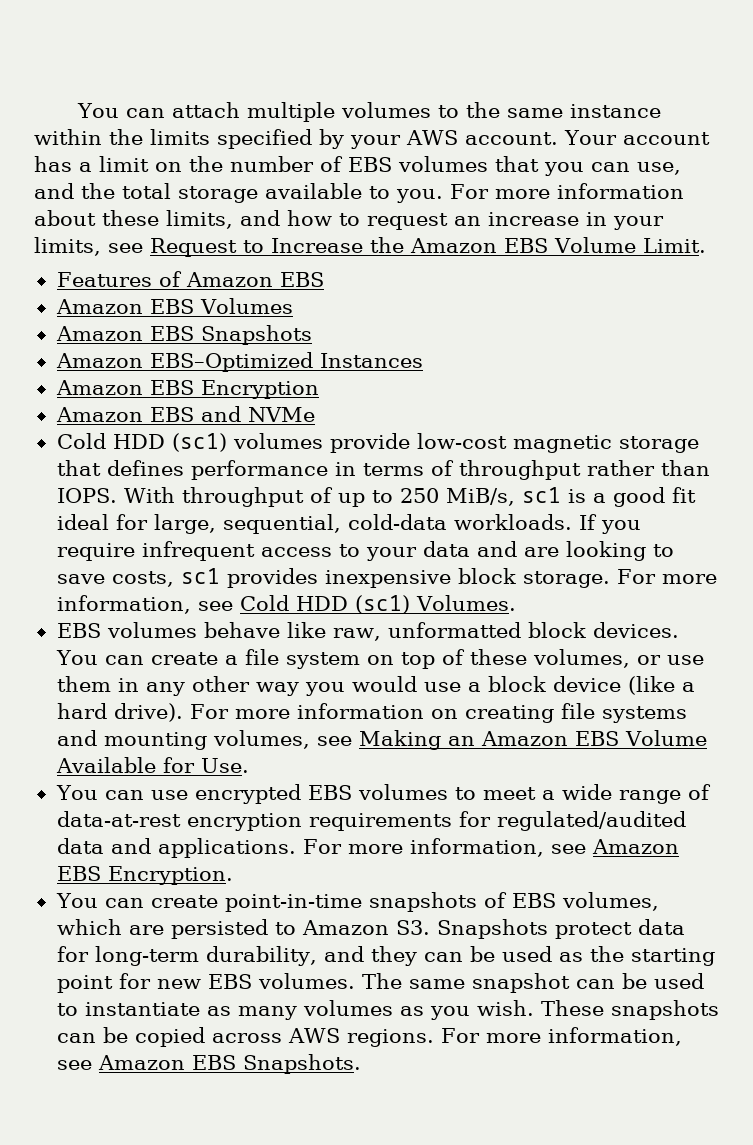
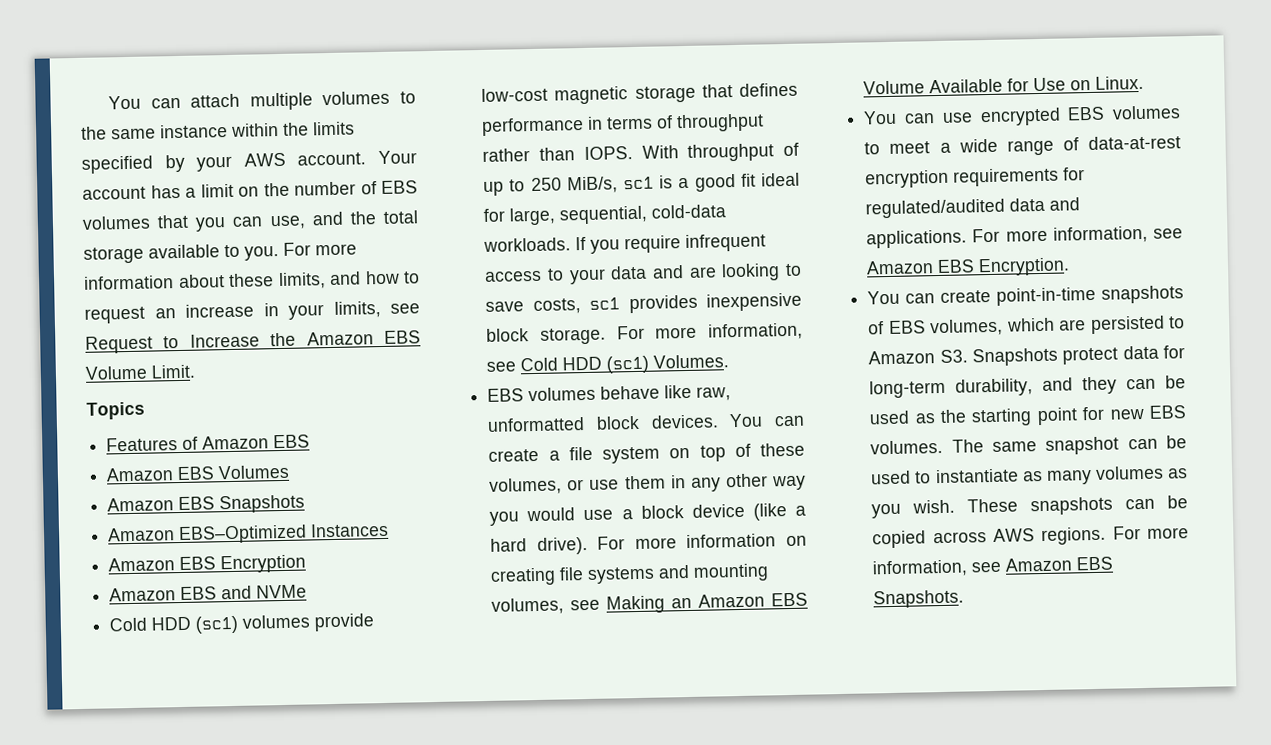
(706, 245) none -> [86,401,145,420] // Topics
[200,758,249,773] Use. -> [1033,75,1145,92] Use on Linux.

